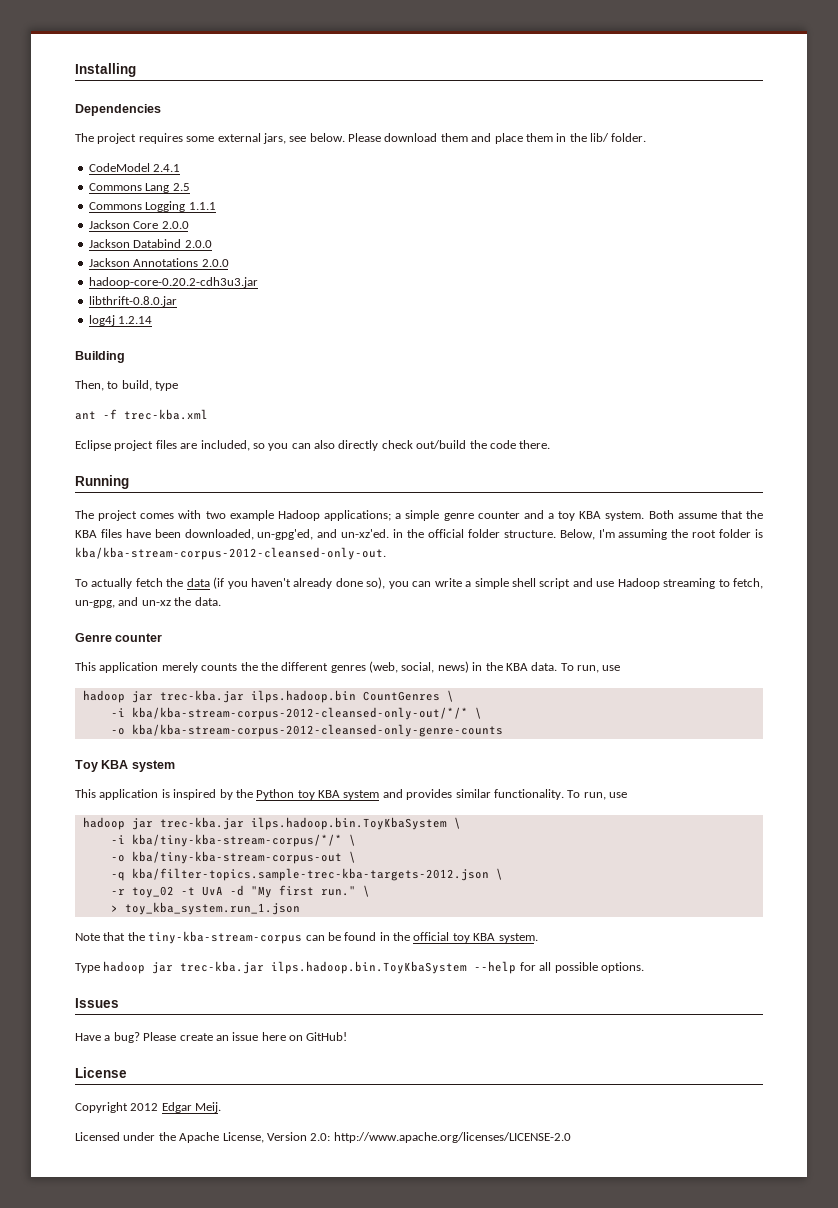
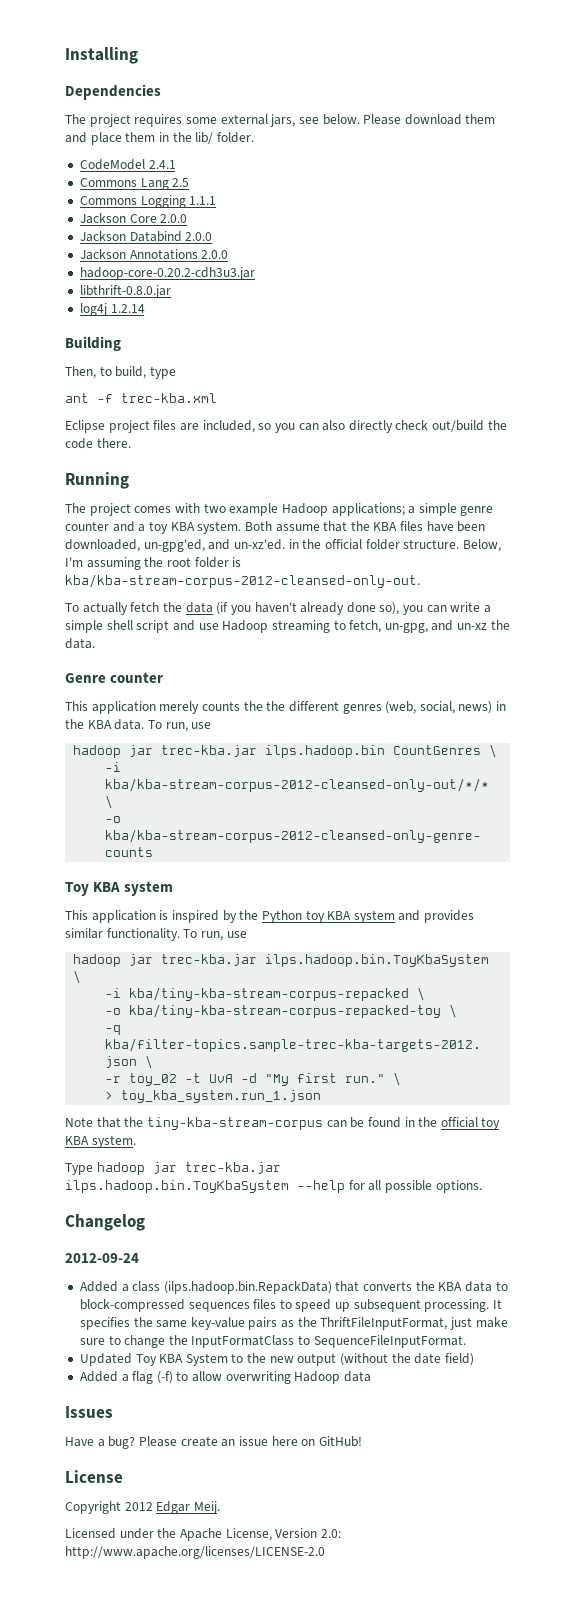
[131,834,356,847] [110,851,342,864] kba/tiny-kba-stream-corpus/*/* \ // -o kba/tiny-kba-stream-corpus-out -> [129,987,426,1001] [105,1004,442,1018] kba/tiny-kba-stream-corpus-repacked \ // -o kba/tiny-kba-stream-corpus-repacked-toy
(644, 967) none -> [65,1214,145,1231] [65,1253,139,1263] [79,1281,508,1294] [79,1299,503,1312] [79,1317,508,1330] [79,1335,466,1348] [79,1353,474,1366] [79,1371,372,1384] // Changelog // 2012-09-24 // Added a class (ilps.hadoop.bin.RepackData) that converts the KBA data to block-compressed sequences files to speed up subsequent processing. It specifies the same key-value pairs as the ThriftFileInputFormat, just make sure to change the InputFormatClass to SequenceFileInputFormat. // Updated Toy KBA System to the new output (without the date field) // Added a flag (-f) to allow overwriting Hadoop data

